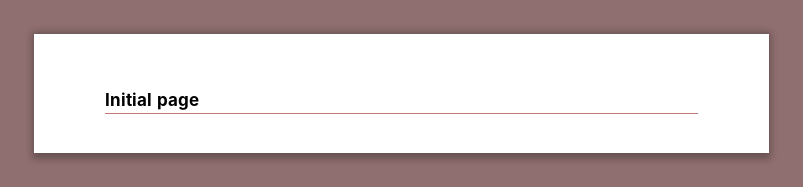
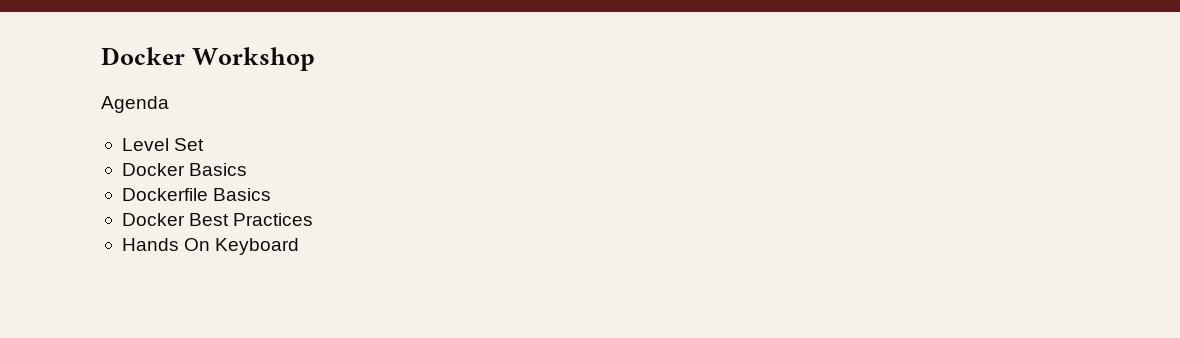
[105,92,199,110] Initial page -> [101,47,315,71] [101,96,169,113] [121,138,205,151] [121,163,248,176] [121,188,272,201] [121,213,314,226] [121,238,300,255] Docker Workshop // Agenda // Level Set // Docker Basics // Dockerfile Basics // Docker Best Practices // Hands On Keyboard

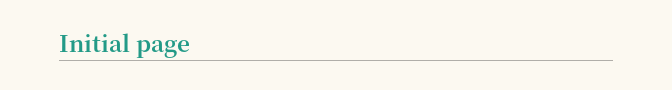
[101,47,315,71] [101,96,169,113] [121,138,205,151] [121,163,248,176] [121,188,272,201] [121,213,314,226] [121,238,300,255] Docker Workshop // Agenda // Level Set // Docker Basics // Dockerfile Basics // Docker Best Practices // Hands On Keyboard -> [59,33,191,58] Initial page

